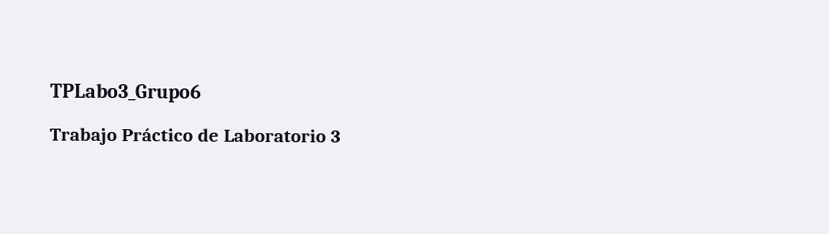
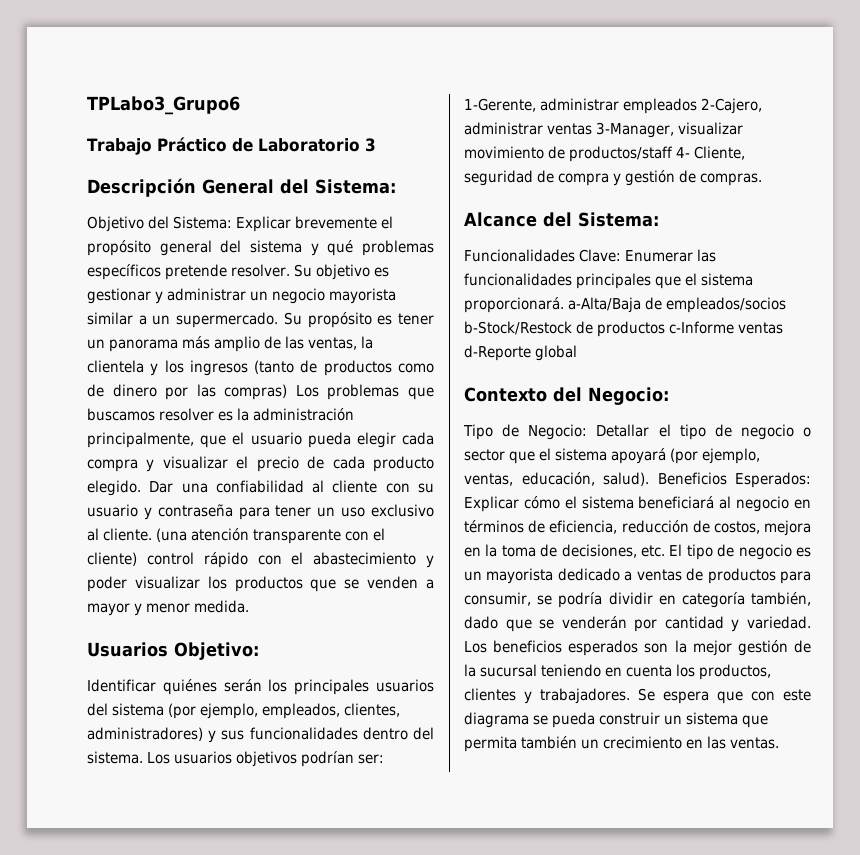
(341, 136) none -> [87,178,396,197] [87,216,394,232] [87,240,434,256] [87,264,390,280] [87,288,397,304] [87,312,434,328] [87,336,374,352] [87,360,434,376] [87,384,434,400] [87,408,355,421] [87,432,434,448] [87,456,435,472] [87,480,434,496] [87,504,435,520] [87,528,386,544] [87,552,434,568] [87,576,434,592] [87,600,250,616] [87,642,259,660] [87,679,435,695] [87,703,401,719] [87,727,434,743] [87,751,385,767] [464,98,763,114] [464,122,744,138] [464,146,746,162] [464,170,763,186] [464,212,659,227] [464,249,717,262] [464,273,754,289] [464,297,787,313] [464,321,784,337] [464,345,578,361] [464,387,669,405] [463,424,811,440] [464,448,761,464] [464,472,811,488] [464,496,812,512] [464,520,811,536] [464,544,811,560] [464,568,812,584] [464,592,811,608] [464,616,811,632] [464,640,811,656] [464,664,772,680] [464,688,811,704] [464,712,769,728] [464,736,780,752] // Descripción General del Sistema: // Objetivo del Sistema: Explicar brevemente el propósito general del sistema y qué problemas específicos pretende resolver. Su objetivo es gestionar y administrar un negocio mayorista similar a un supermercado. Su propósito es tener un panorama más amplio de las ventas, la clientela y los ingresos (tanto de productos como de dinero por las compras) Los problemas que buscamos resolver es la administración principalmente, que el usuario pueda elegir cada compra y visualizar el precio de cada producto elegido. Dar una confiabilidad al cliente con su usuario y contraseña para tener un uso exclusivo al cliente. (una atención transparente con el cliente) control rápido con el abastecimiento y poder visualizar los productos que se venden a mayor y menor medida. // Usuarios Objetivo: // Identificar quiénes serán los principales usuarios del sistema (por ejemplo, empleados, clientes, administradores) y sus funcionalidades dentro del sistema. Los usuarios objetivos podrían ser: 1-Gerente, administrar empleados 2-Cajero, administrar ventas 3-Manager, visualizar movimiento de productos/staff 4- Cliente, seguridad de compra y gestión de compras. // Alcance del Sistema: // Funcionalidades Clave: Enumerar las funcionalidades principales que el sistema proporcionará. a-Alta/Baja de empleados/socios b-Stock/Restock de productos c-Informe ventas d-Reporte global // Contexto del Negocio: // Tipo de Negocio: Detallar el tipo de negocio o sector que el sistema apoyará (por ejemplo, ventas, educación, salud). Beneficios Esperados: Explicar cómo el sistema beneficiará al negocio en términos de eficiencia, reducción de costos, mejora en la toma de decisiones, etc. El tipo de negocio es un mayorista dedicado a ventas de productos para consumir, se podría dividir en categoría también, dado que se venderán por cantidad y variedad. Los beneficios esperados son la mejor gestión de la sucursal teniendo en cuenta los productos, clientes y trabajadores. Se espera que con este diagrama se pueda construir un sistema que permita también un crecimiento en las ventas.

